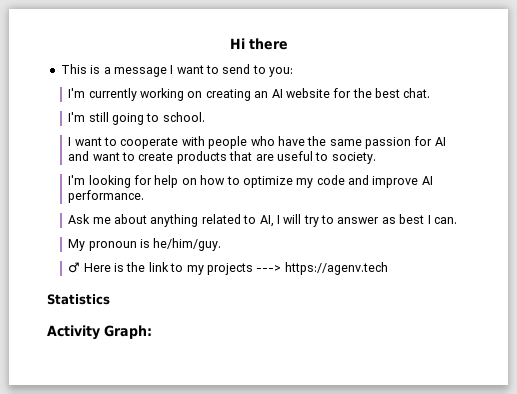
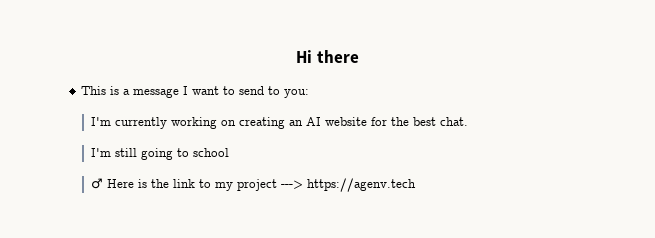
[162,112,205,122] [68,136,446,149] [68,151,376,164] [68,175,433,188] [68,190,145,203] [68,214,457,227] [68,238,222,251] school. // I want to cooperate with people who have the same passion for AI and want to create products that are useful to society. // I'm looking for help on how to optimize my code and improve AI performance. // Ask me about anything related to AI, I will try to answer as best I can. // My pronoun is he/him/guy. -> [192,148,229,157] school
[206,263,253,275] projects -> [236,179,277,191] project
[47,294,110,305] [47,325,152,340] // Statistics // Activity Graph: -> (416, 185) none

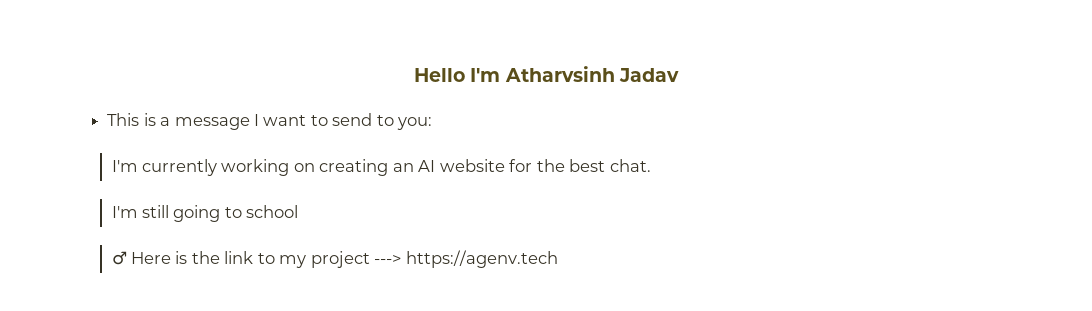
[296,50,359,63] Hi there -> [414,66,679,82] Hello I'm Atharvsinh Jadav

